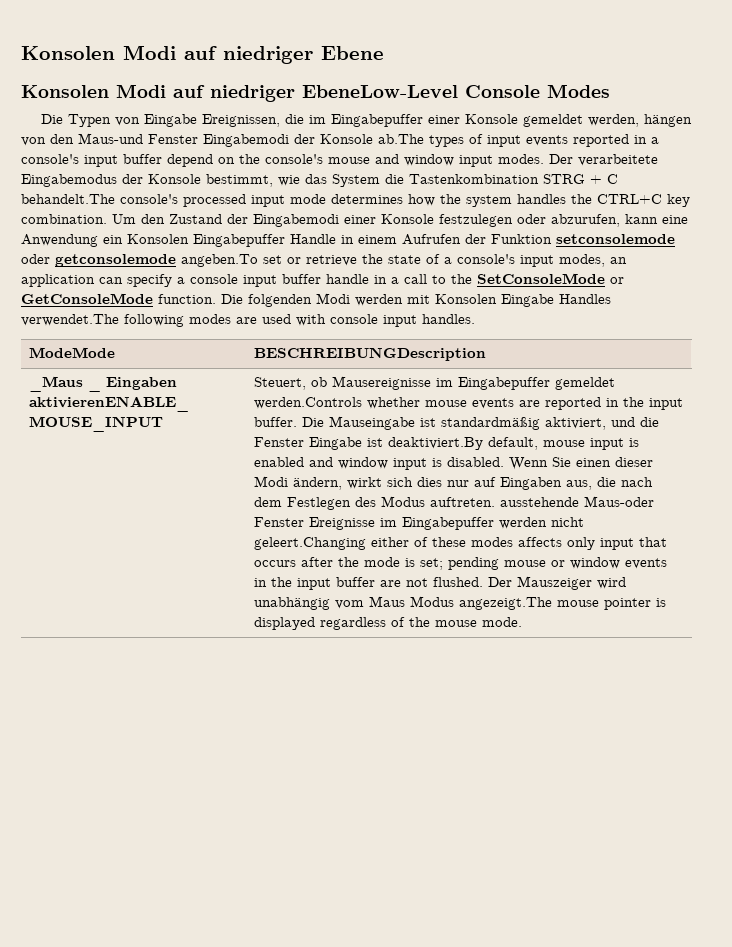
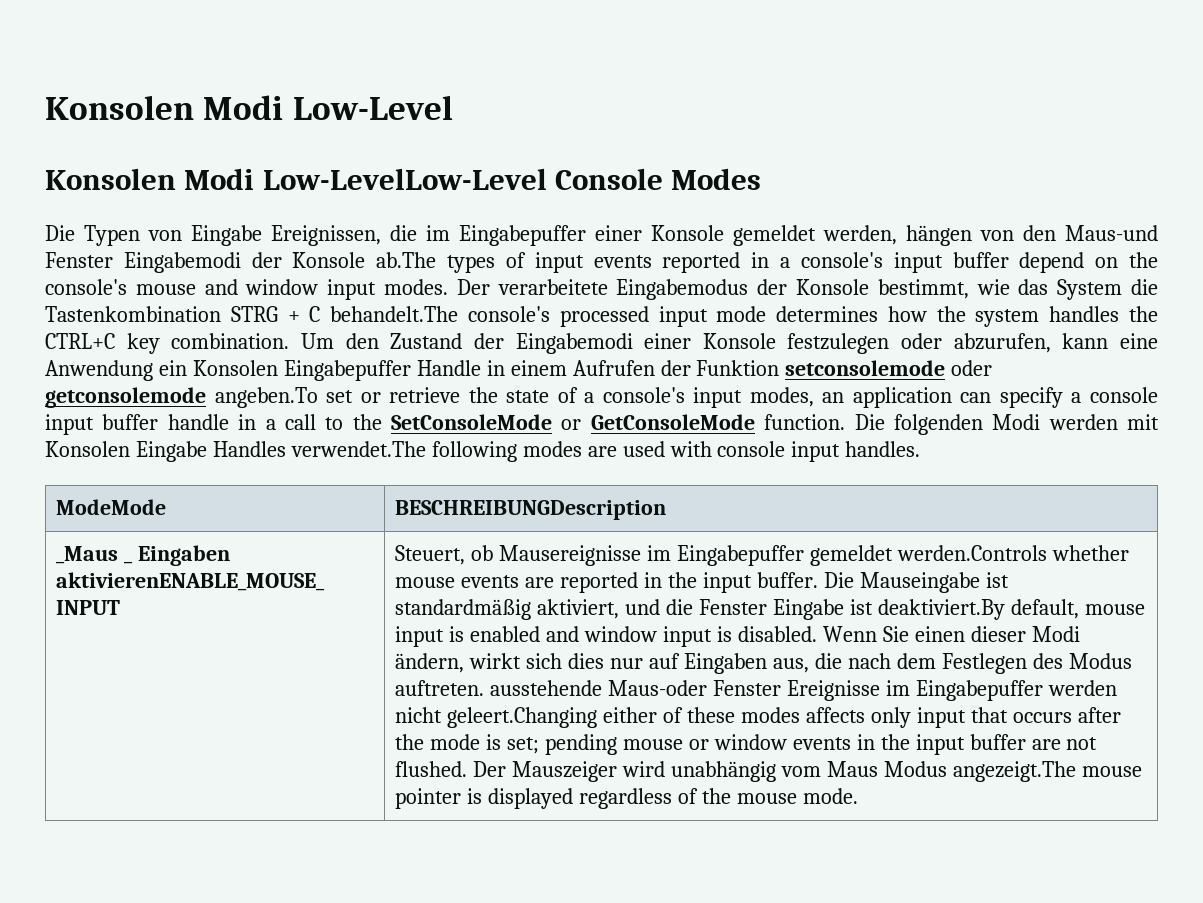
[21,45,384,64] [21,84,458,102] Konsolen Modi auf niedriger Ebene // Konsolen Modi auf niedriger EbeneLow-Level -> [45,95,453,120] [45,168,547,190] Konsolen Modi Low-Level // Konsolen Modi Low-LevelLow-Level

